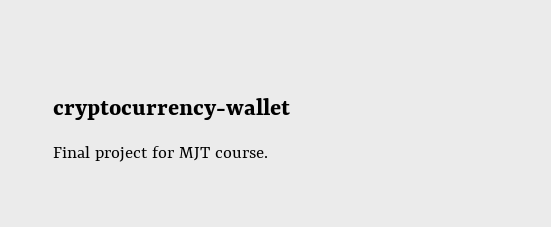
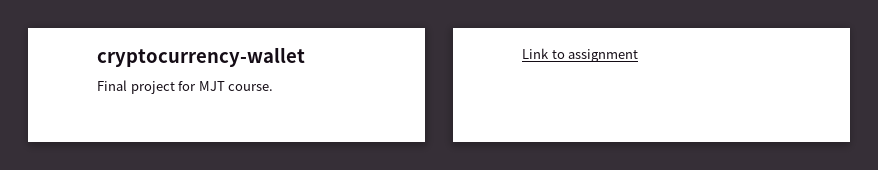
(268, 154) none -> [522,48,639,62] // Link to assignment

